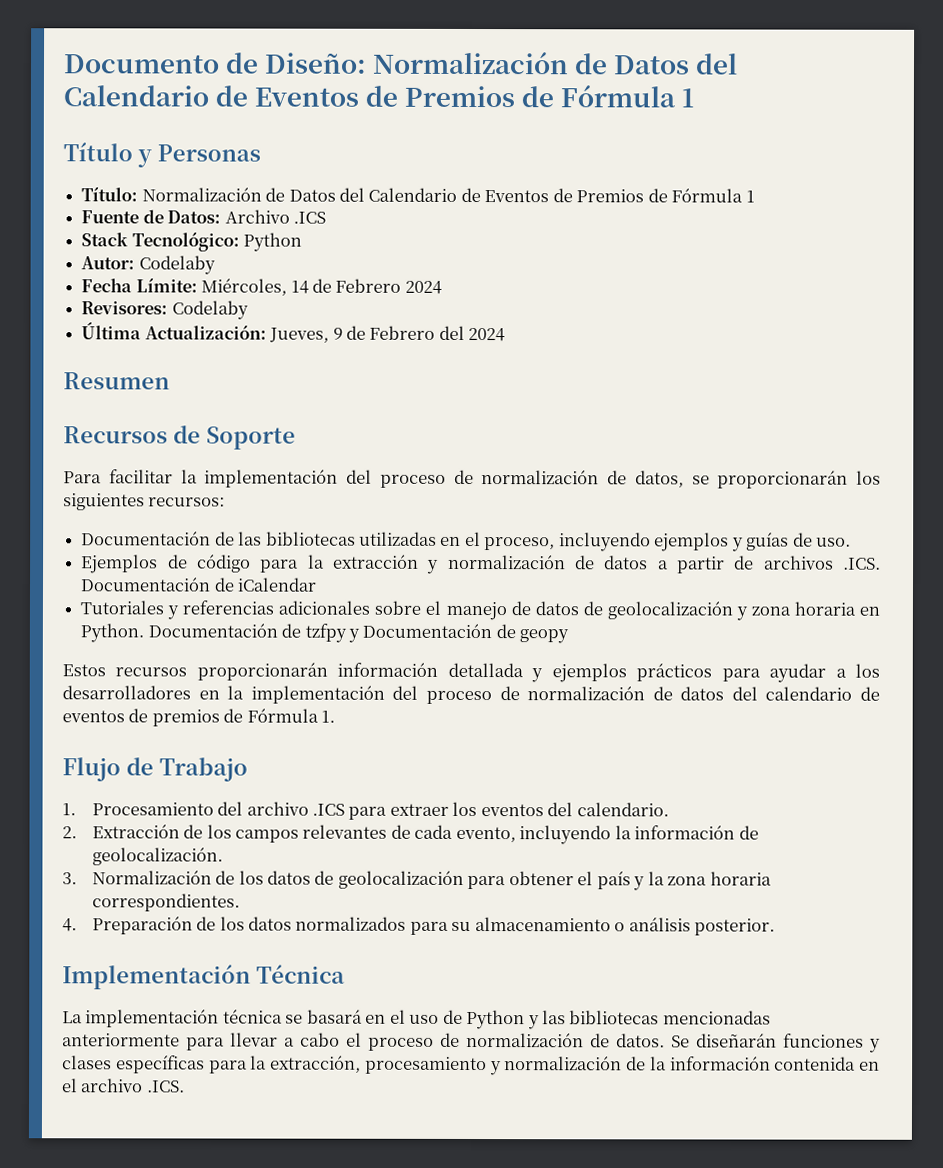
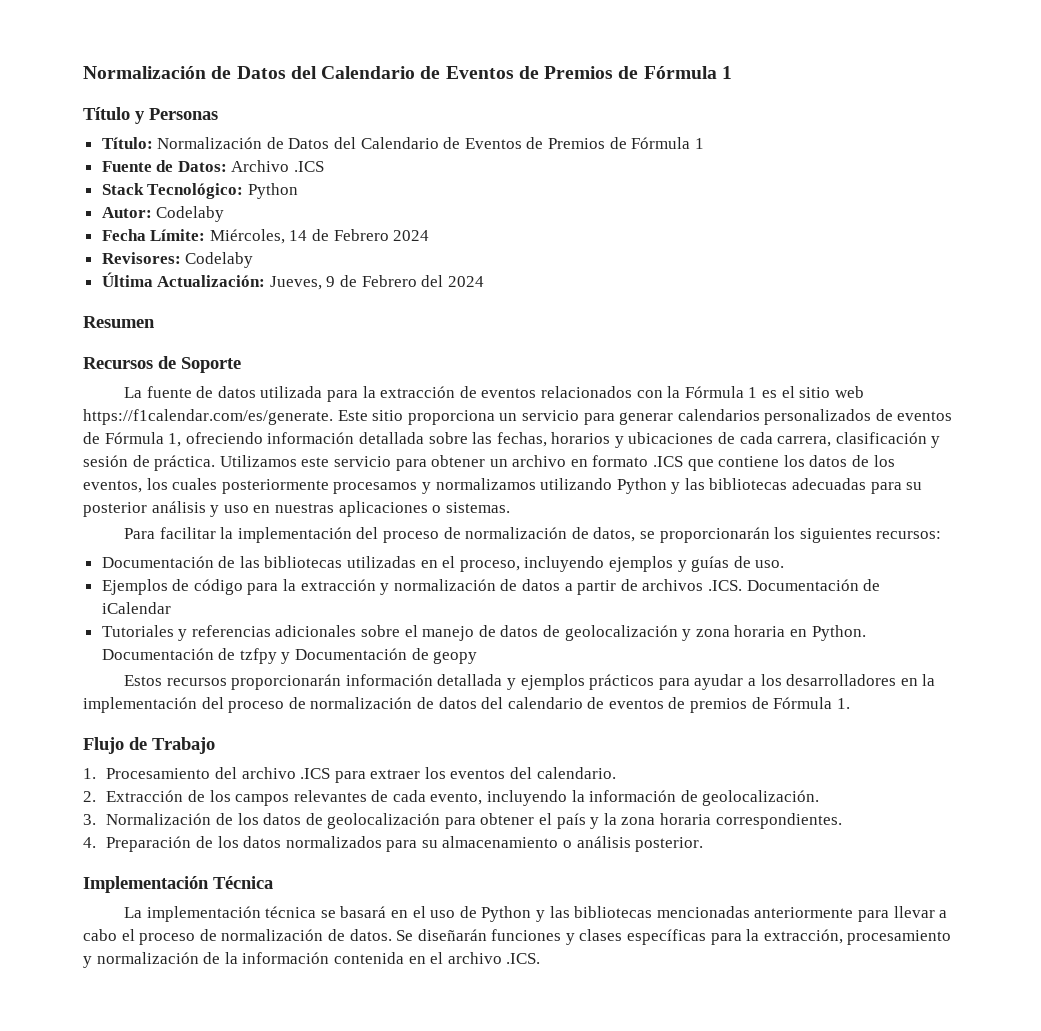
[63,52,368,74] Documento de Diseño: -> (83, 72) none
(296, 438) none -> [124,386,864,402] [83,409,953,425] [83,432,941,448] [83,455,895,471] [83,478,923,494] [83,501,510,517] // La fuente de datos utilizada para la extracción de eventos relacionados con la Fórmula 1 es el sitio web https://f1calendar.com/es/generate. Este sitio proporciona un servicio para generar calendarios personalizados de eventos de Fórmula 1, ofreciendo información detallada sobre las fechas, horarios y ubicaciones de cada carrera, clasificación y sesión de práctica. Utilizamos este servicio para obtener un archivo en formato .ICS que contiene los datos de los eventos, los cuales posteriormente procesamos y normalizamos utilizando Python y las bibliotecas adecuadas para su posterior análisis y uso en nuestras aplicaciones o sistemas.

